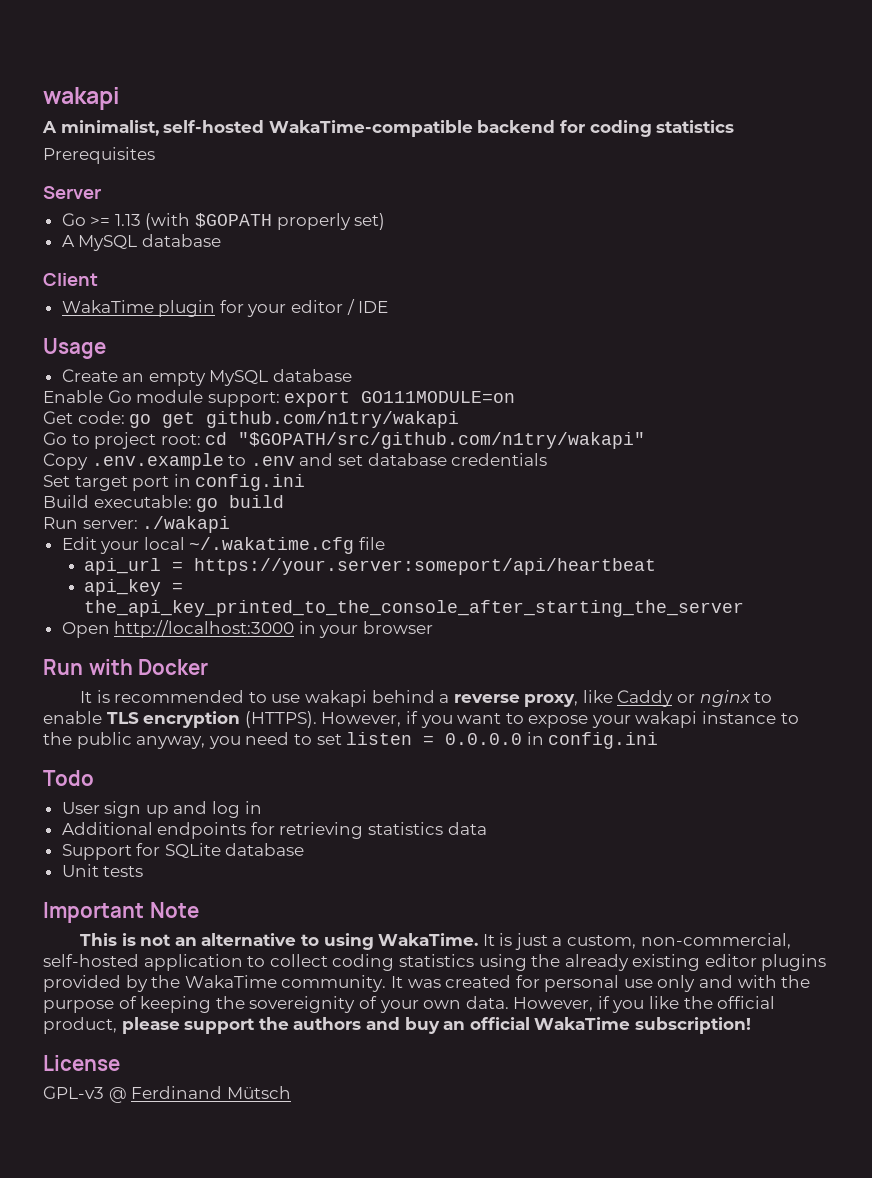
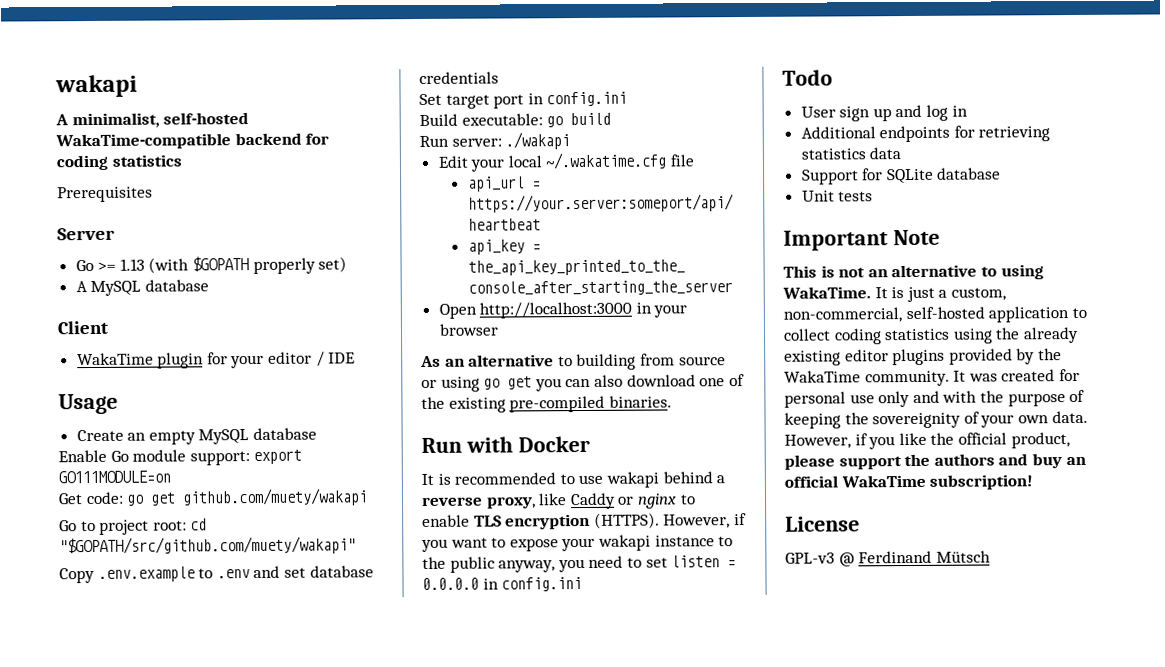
[206,411,460,428] github.com/n1try/wakapi -> [182,488,369,507] github.com/muety/wakapi
[238,432,646,449] "$GOPATH/src/github.com/n1try/wakapi" -> [59,536,356,556] "$GOPATH/src/github.com/muety/wakapi"
(434, 627) none -> [420,353,726,371] [421,374,745,392] [421,395,672,413] // As an alternative to building from source or using go get you can also download one of the existing pre-compiled binaries.

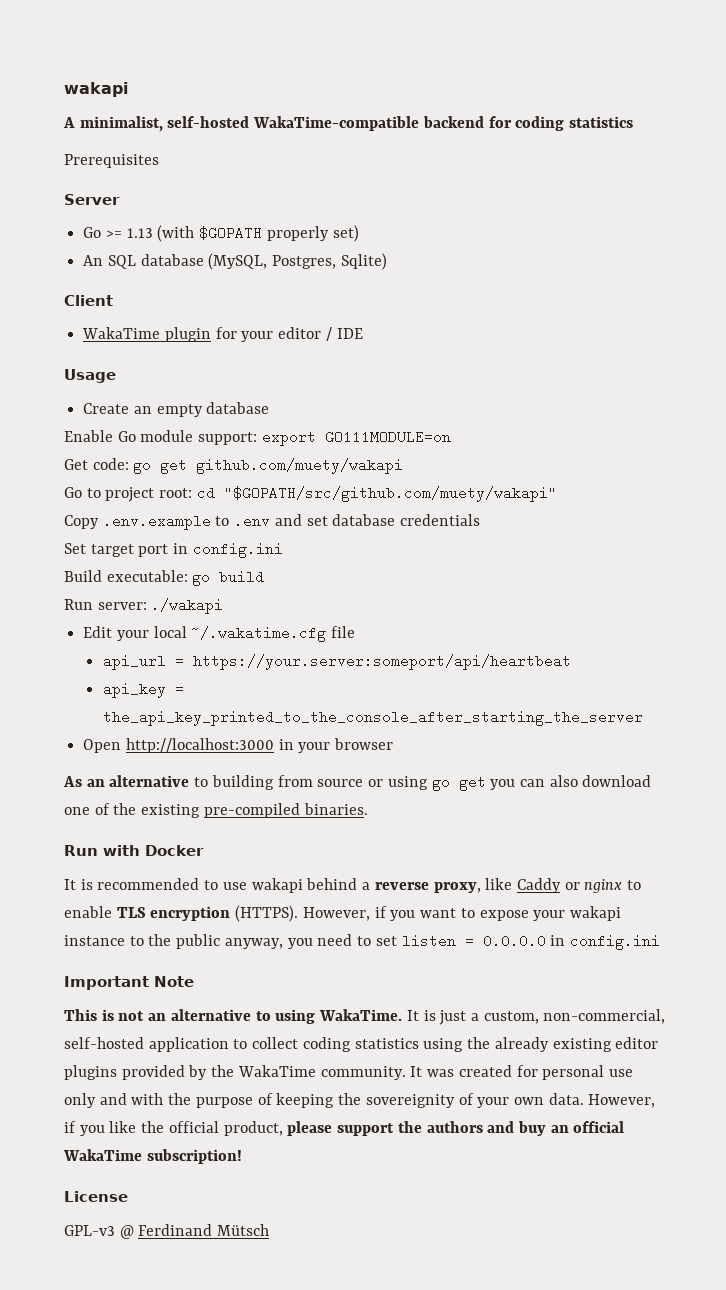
[75,279,209,297] A MySQL database -> [83,253,387,270] An SQL database (MySQL, Postgres, Sqlite)
[198,429,250,445] MySQL -> (203, 410) none
[782,69,833,86] [800,104,968,122] [800,125,1051,143] [800,147,902,160] [801,167,1002,185] [801,190,874,202] // Todo // User sign up and log in // Additional endpoints for retrieving statistics data // Support for SQLite database // Unit tests -> (660, 942) none

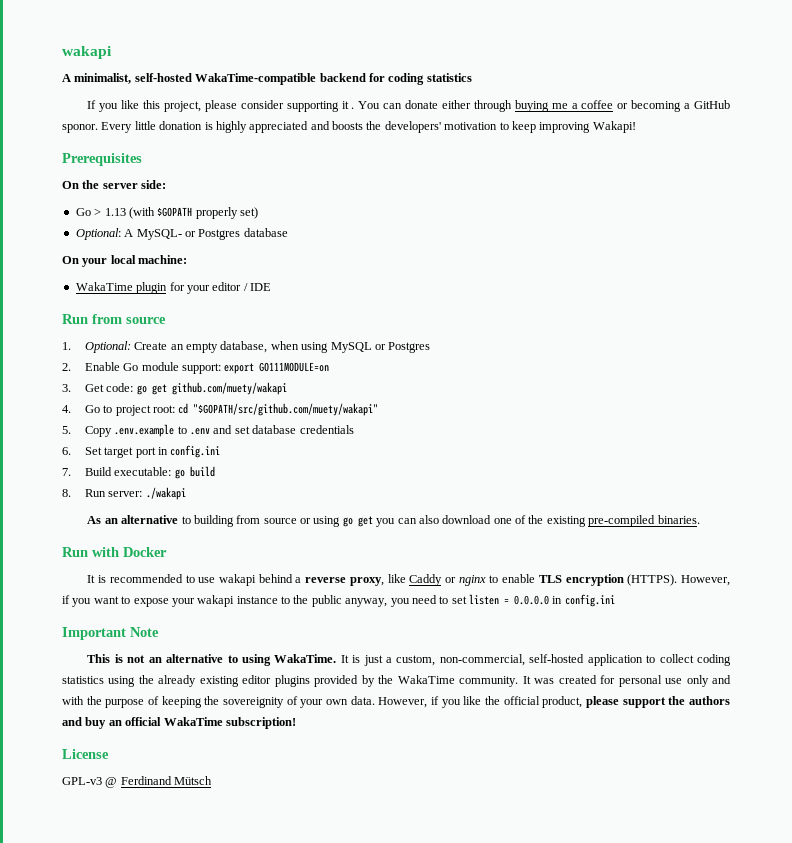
[64,154,159,168] [64,194,120,205] [83,227,122,238] Prerequisites // Server // Go >= -> [87,100,730,112] [62,121,636,133] [62,153,142,166] [62,180,167,189] [75,208,102,216] If you like this project, please consider supporting it . You can donate either through buying me a coffee or becoming a GitHub sponor. Every little donation is highly appreciated and boosts the developers' motivation to keep improving Wakapi! // Prerequisites // On the server side: // Go >
[83,253,387,270] [64,295,113,306] An SQL database (MySQL, Postgres, Sqlite) // Client -> [75,228,288,240] [62,255,188,267] Optional: A MySQL- or Postgres database // On your local machine:
[64,369,116,383] [83,402,270,417] Usage // Create an empty database // -> [62,314,166,324] [62,341,431,353] [62,363,71,371] Run from source // 1. Optional: Create an empty database, when using MySQL or Postgres // 2.
(451, 437) none -> [62,384,71,392] 3.
(404, 466) none -> [62,405,71,413] 4.
(557, 494) none -> [62,426,71,434] 5.
(481, 520) none -> [62,447,71,455] 6.
(283, 550) none -> [62,468,71,476] 7.
(265, 577) none -> [62,489,71,497] 8.
[83,626,356,642] [102,654,571,670] [102,682,184,698] [102,710,643,726] [83,738,394,753] // Edit your local ~/.wakatime.cfg file // api_url = https://your.server:someport/api/heartbeat // api_key = the_api_key_printed_to_the_console_after_starting_the_server // Open http://localhost:3000 in your browser -> (186, 493) none

